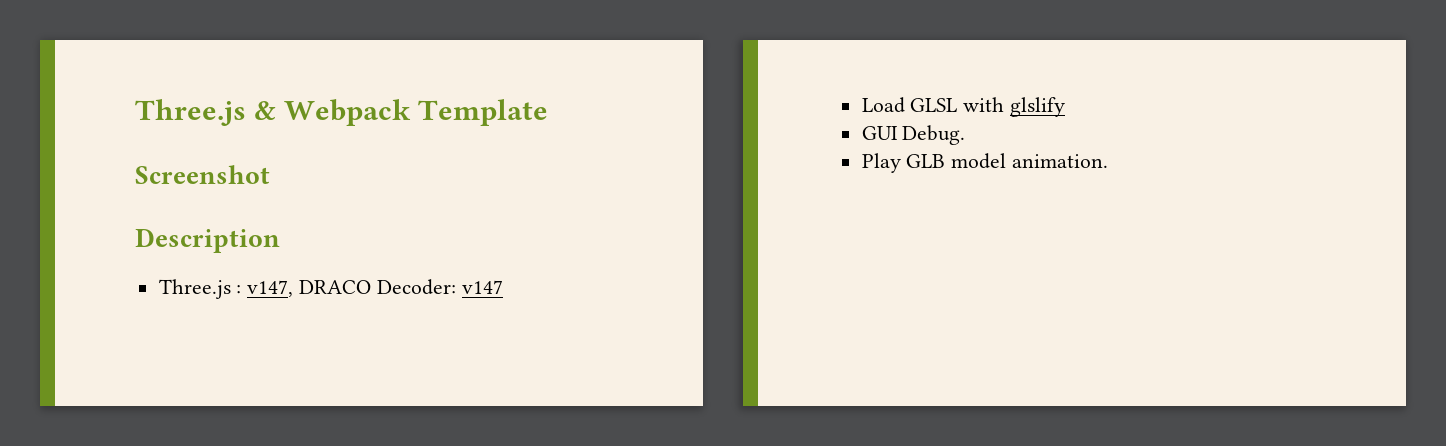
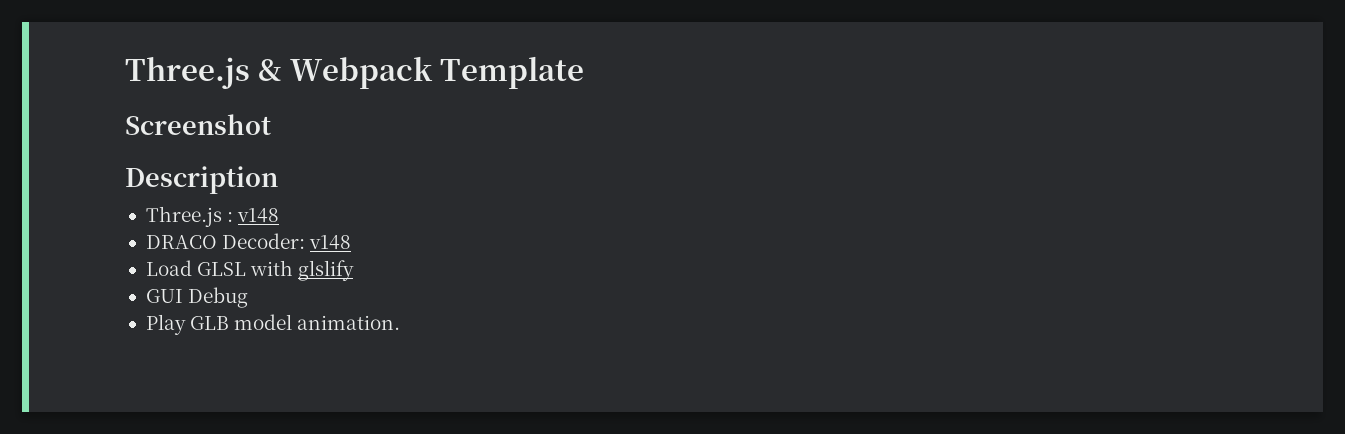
[247,280,294,297] v147, -> [237,208,280,223] v148 //
[461,280,503,294] v147 -> [309,235,352,250] v148
[902,125,966,145] Debug. -> [188,287,249,308] Debug

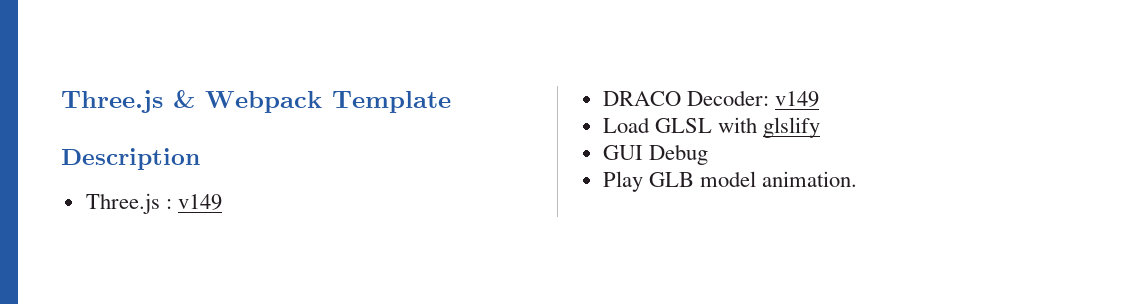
[125,114,271,135] // Screenshot -> (451, 102) none
[237,208,280,223] v148 -> [177,194,222,210] v149
[309,235,352,250] v148 -> [774,91,819,107] v149

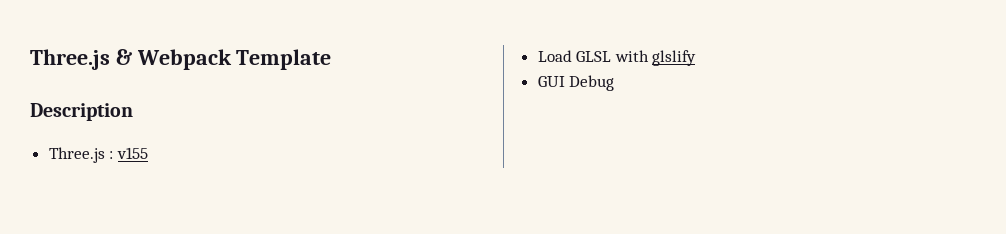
[177,194,222,210] [602,90,819,107] v149 // DRACO Decoder: v149 -> [116,147,148,159] v155
[602,171,857,192] // Play GLB model animation. -> (615, 83) none

